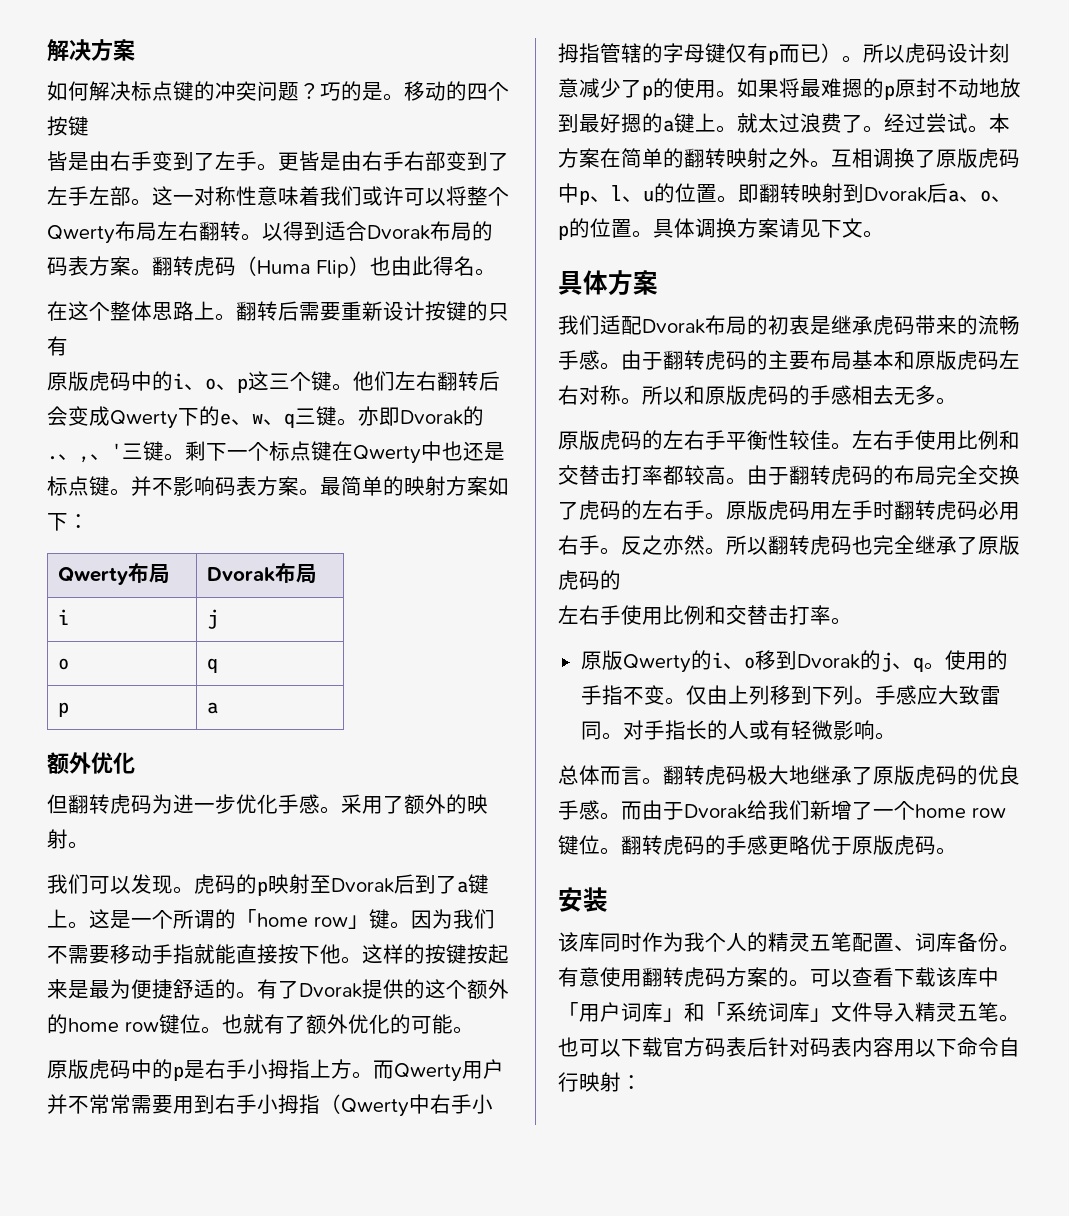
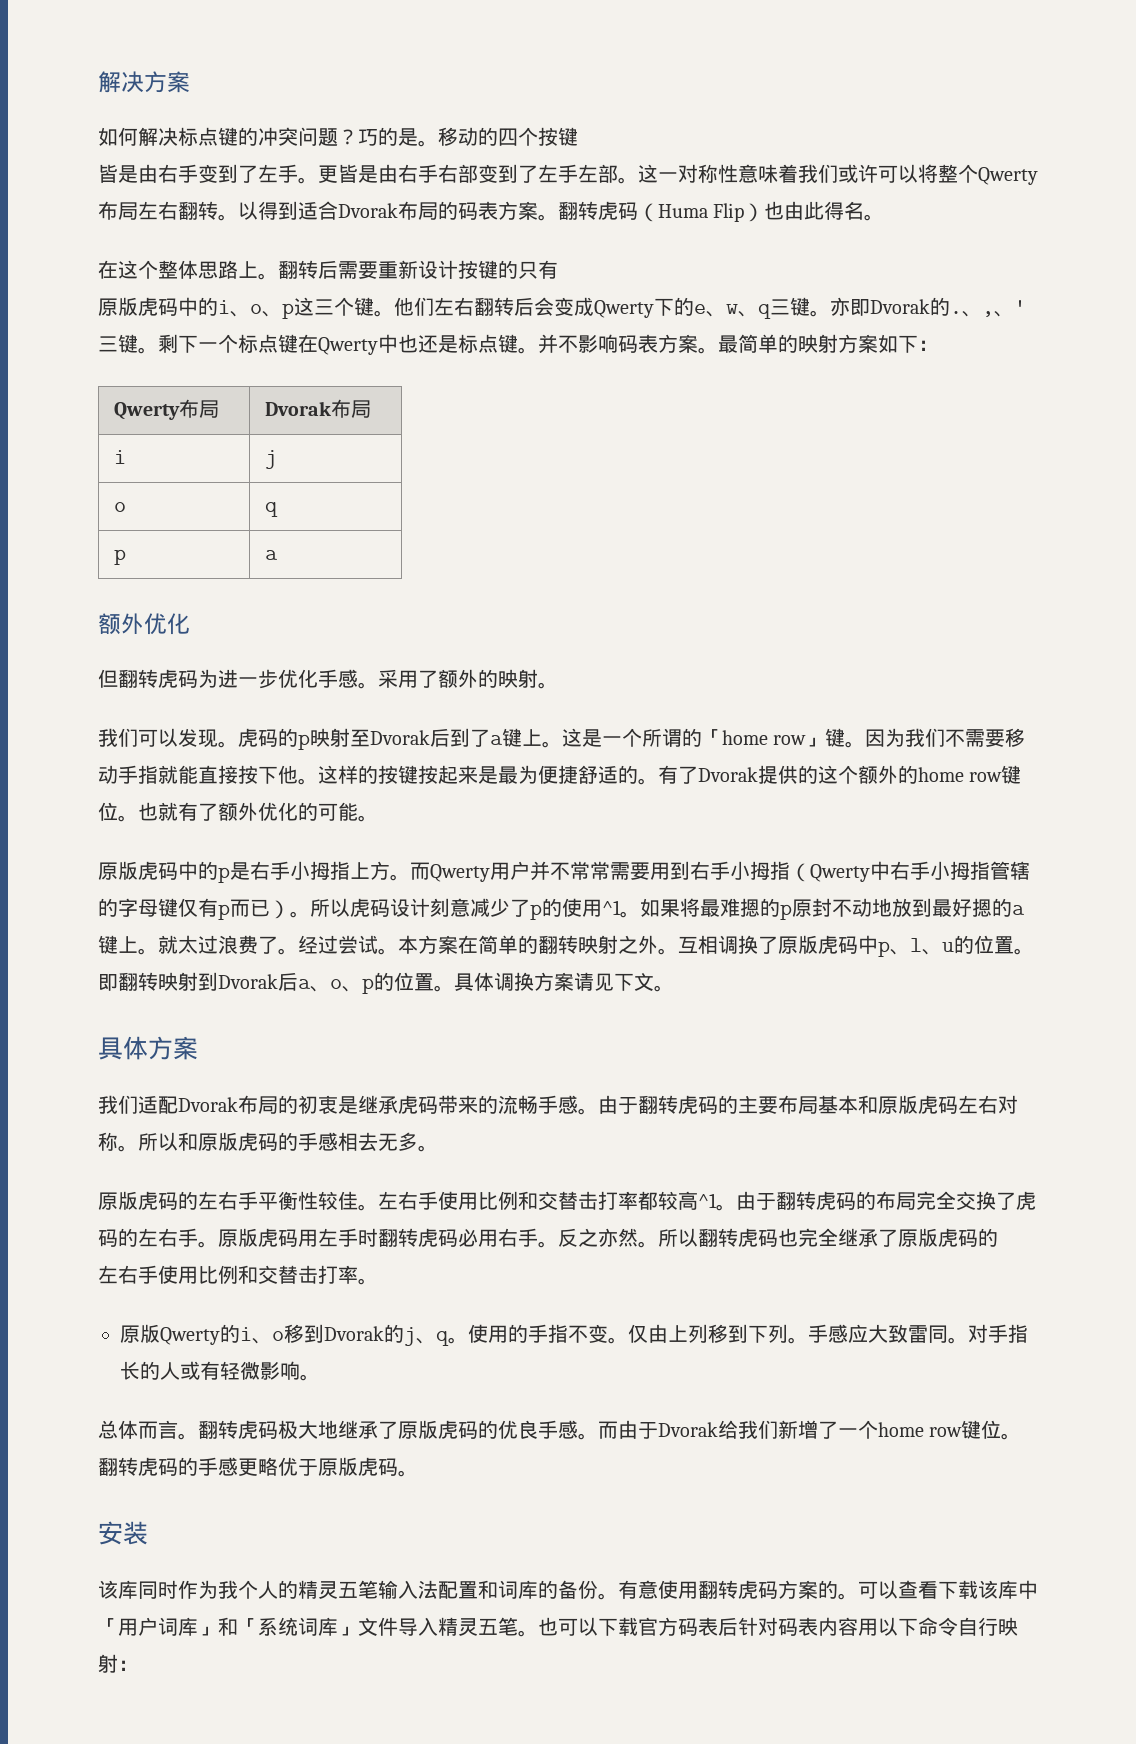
(716, 89) none -> [602,900,621,915] ^1
(726, 475) none -> [698,1193,717,1208] ^1
[852,932,957,952] 配置、词库 -> [378,1580,558,1599] 输入法配置和词库的

